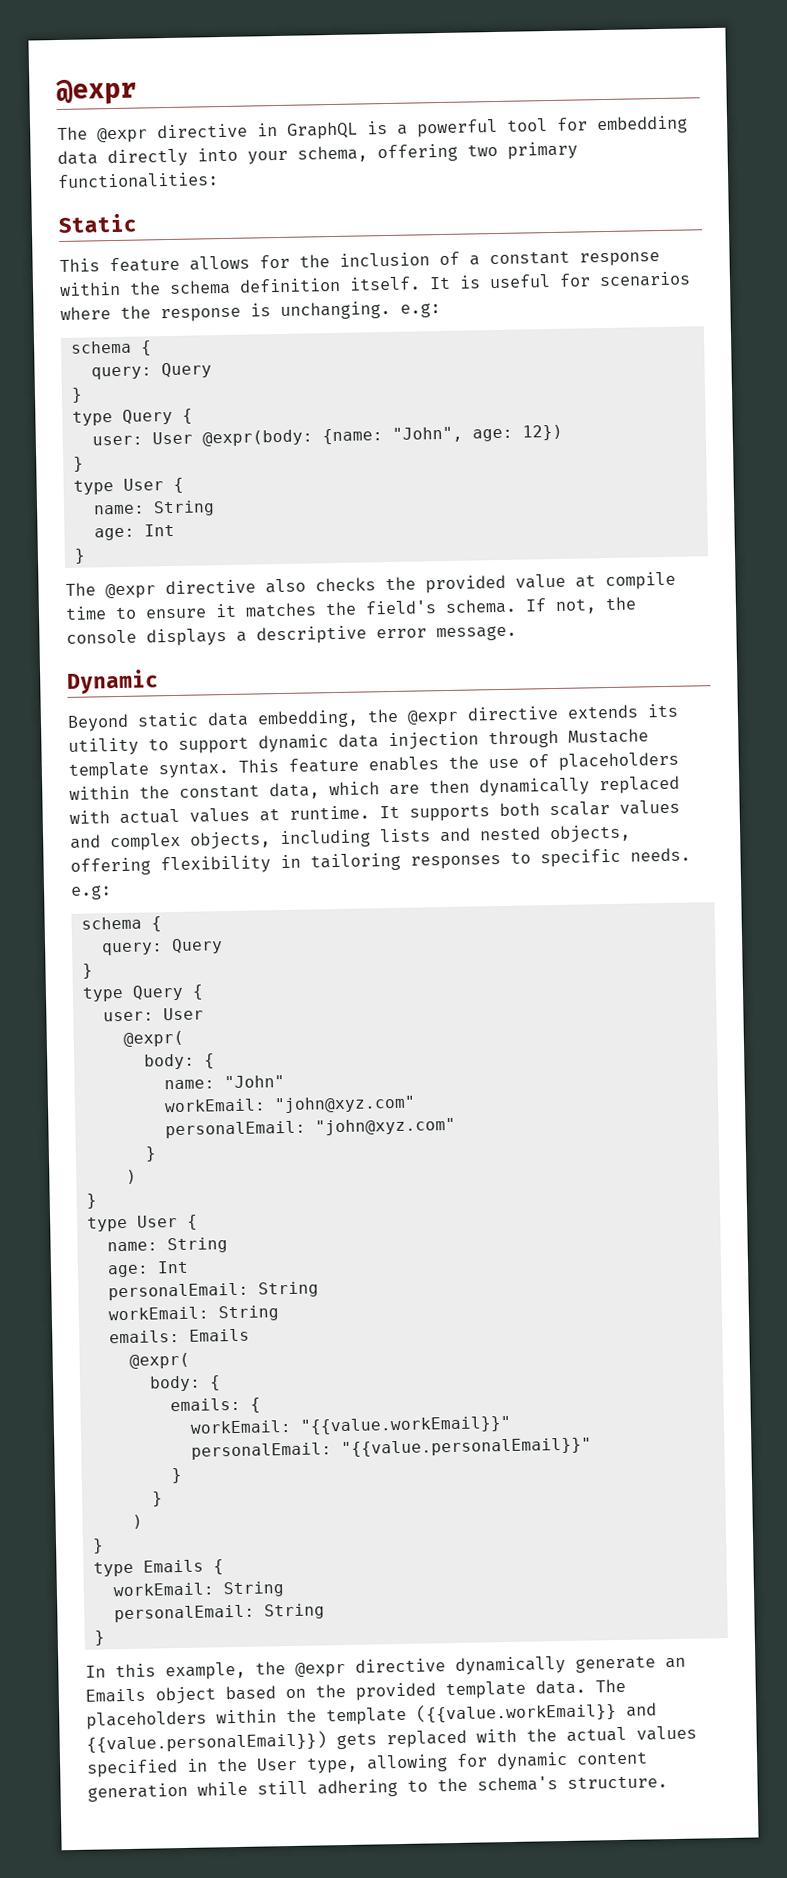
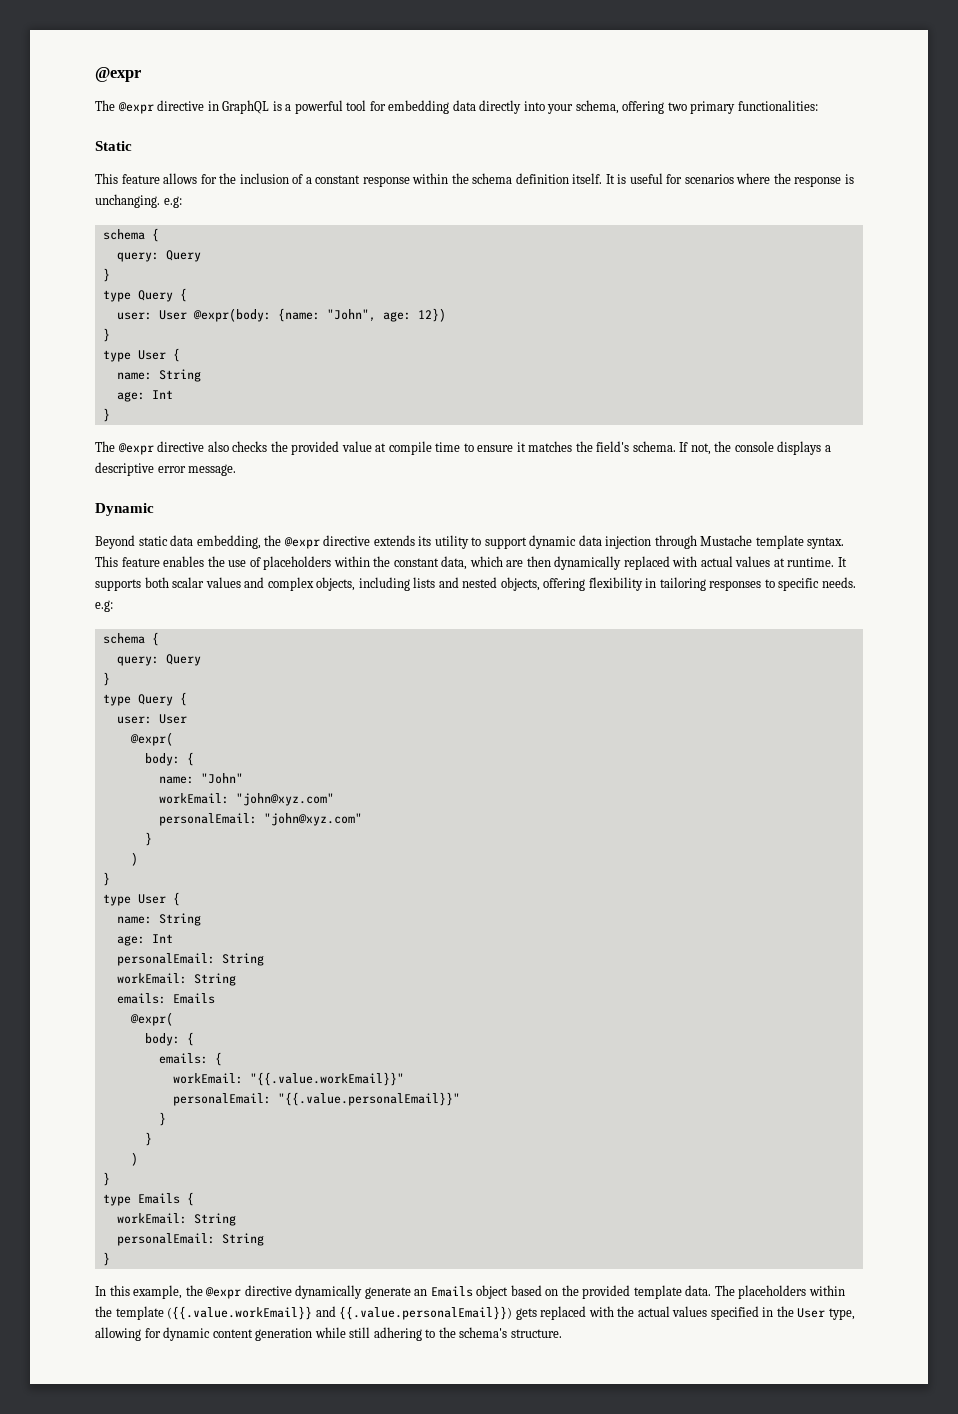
[299,1415,512,1435] [190,1437,592,1460] "{{value.workEmail}}" // personalEmail: "{{value.personalEmail}}" -> [249,1072,404,1086] [172,1092,460,1106] "{{.value.workEmail}}" // personalEmail: "{{.value.personalEmail}}"
[416,1701,657,1723] [86,1730,327,1753] ({{value.workEmail}} and {{value.personalEmail}}) -> [167,1306,513,1320] ({{.value.workEmail}} and {{.value.personalEmail}})

